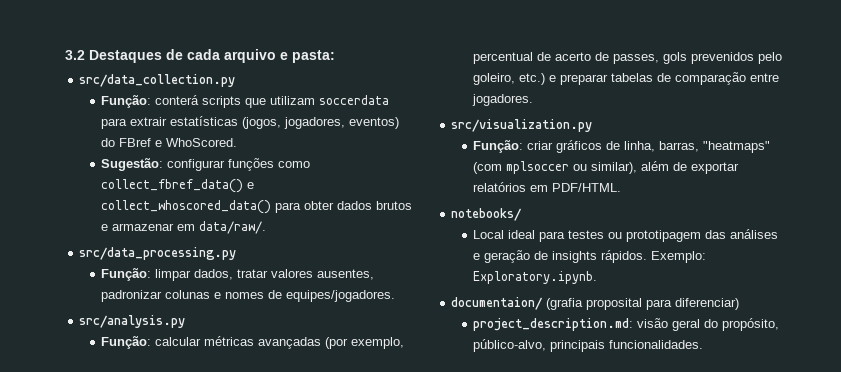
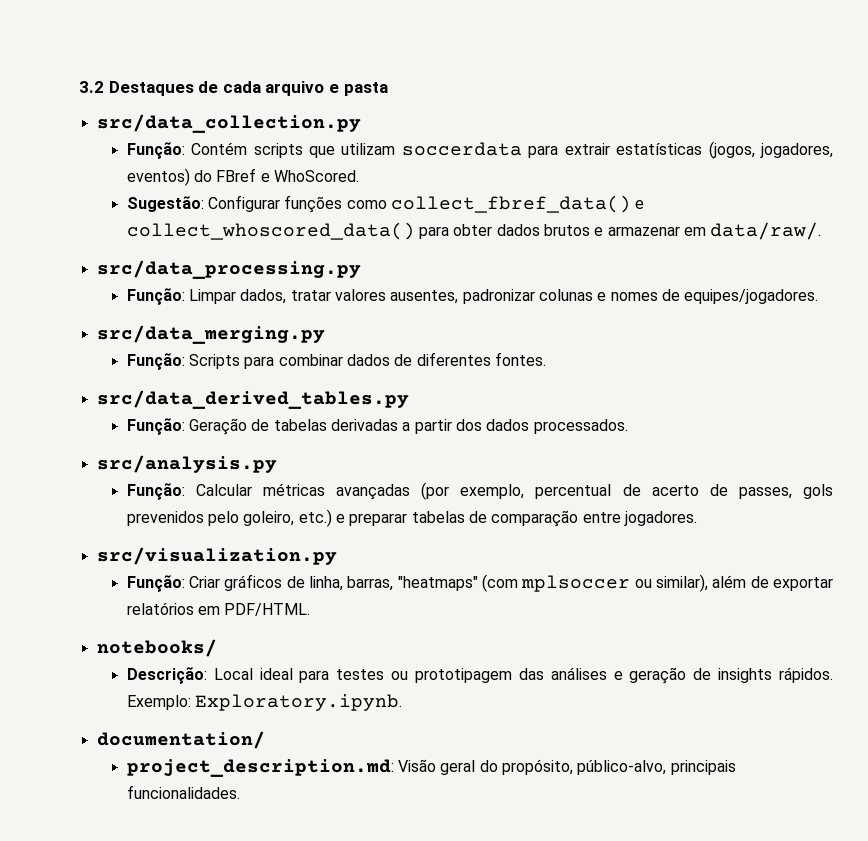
[292,50,335,63] pasta: -> [343,82,388,96] pasta
[155,95,200,105] conterá -> [191,142,248,155] Contém
[167,159,226,171] configurar -> [208,195,281,212] Configurar
[155,269,192,281] limpar -> [189,289,237,304] Limpar
(396, 296) none -> [96,325,325,344] [126,352,547,370] [96,390,409,409] [126,418,628,435] // src/data_merging.py // Função: Scripts para combinar dados de diferentes fontes. // src/data_derived_tables.py // Função: Geração de tabelas derivadas a partir dos dados processados.
[155,337,202,346] calcular -> [195,484,252,496] Calcular
[527,141,554,150] criar -> [189,576,221,588] Criar
(522, 214) none -> [126,667,207,684] Descrição:
[451,297,740,310] documentaion/ (grafia proposital para diferenciar) -> [96,731,265,749] documentation/
[637,318,669,328] visão -> [398,759,437,772] Visão

